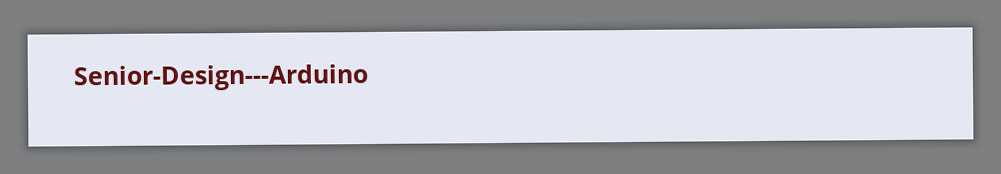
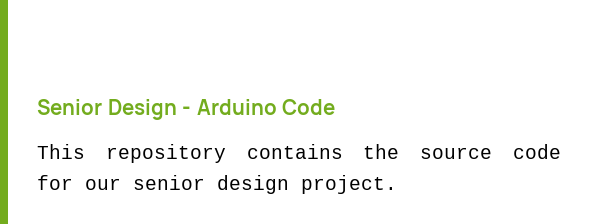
[73,64,369,92] Senior-Design---Arduino -> [37,99,336,120] [37,144,561,163] [37,175,397,194] Senior Design - Arduino Code // This repository contains the source code for our senior design project.

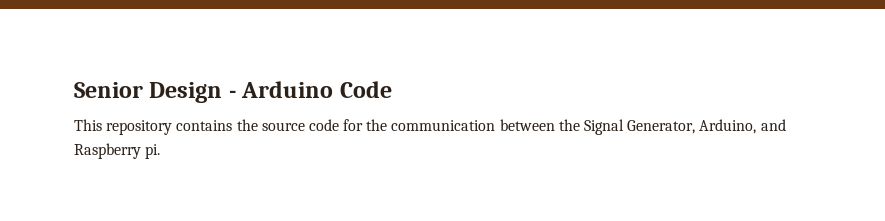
[85,175,397,194] our senior design project. -> [366,119,786,135] [74,143,161,159] the communication between the Signal Generator, Arduino, and Raspberry pi.

